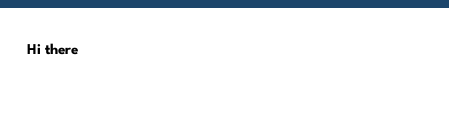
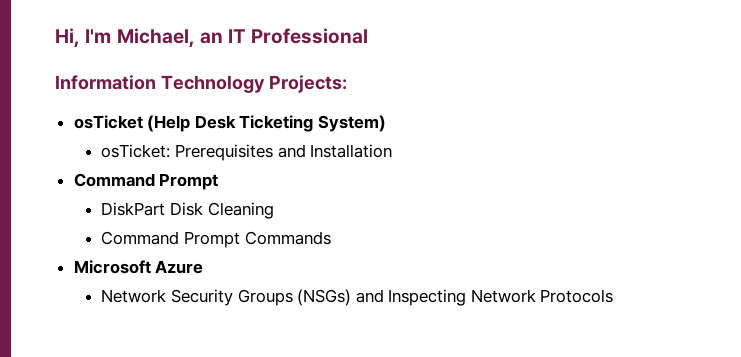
[27,43,79,55] Hi there -> [55,28,369,48] [55,75,347,93] [73,115,387,132] [101,144,393,161] [73,173,219,190] [101,202,274,219] [101,231,331,248] [73,260,204,274] [101,289,614,306] Hi, I'm Michael, an IT Professional // Information Technology Projects: // osTicket (Help Desk Ticketing System) // osTicket: Prerequisites and Installation // Command Prompt // DiskPart Disk Cleaning // Command Prompt Commands // Microsoft Azure // Network Security Groups (NSGs) and Inspecting Network Protocols

